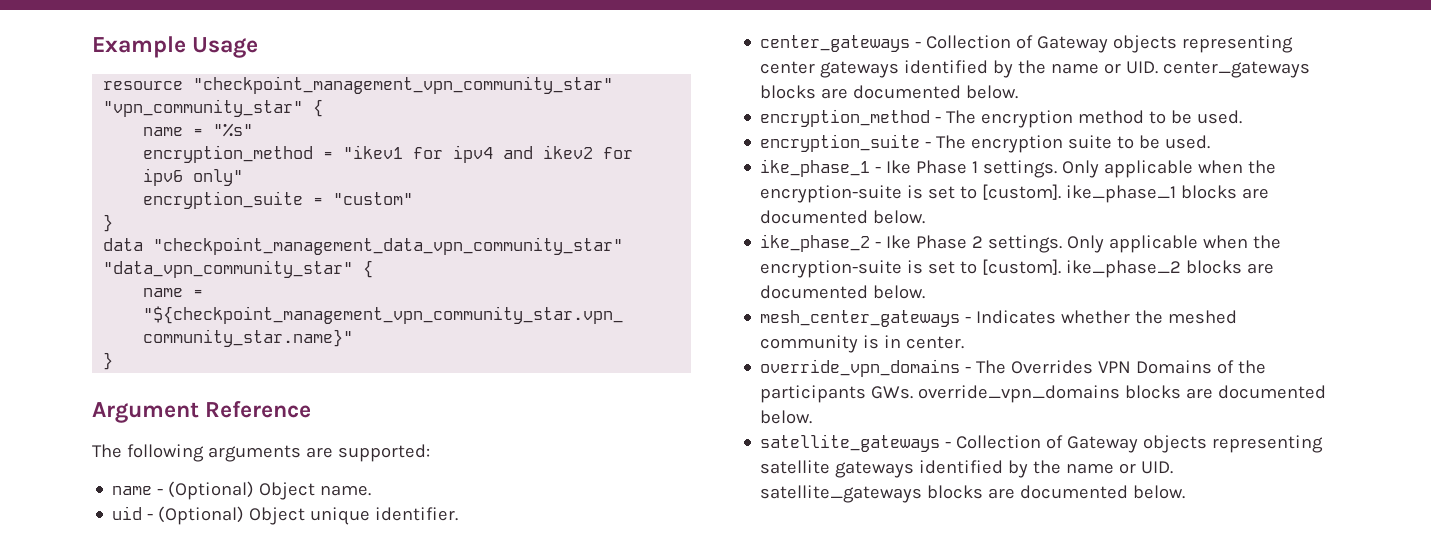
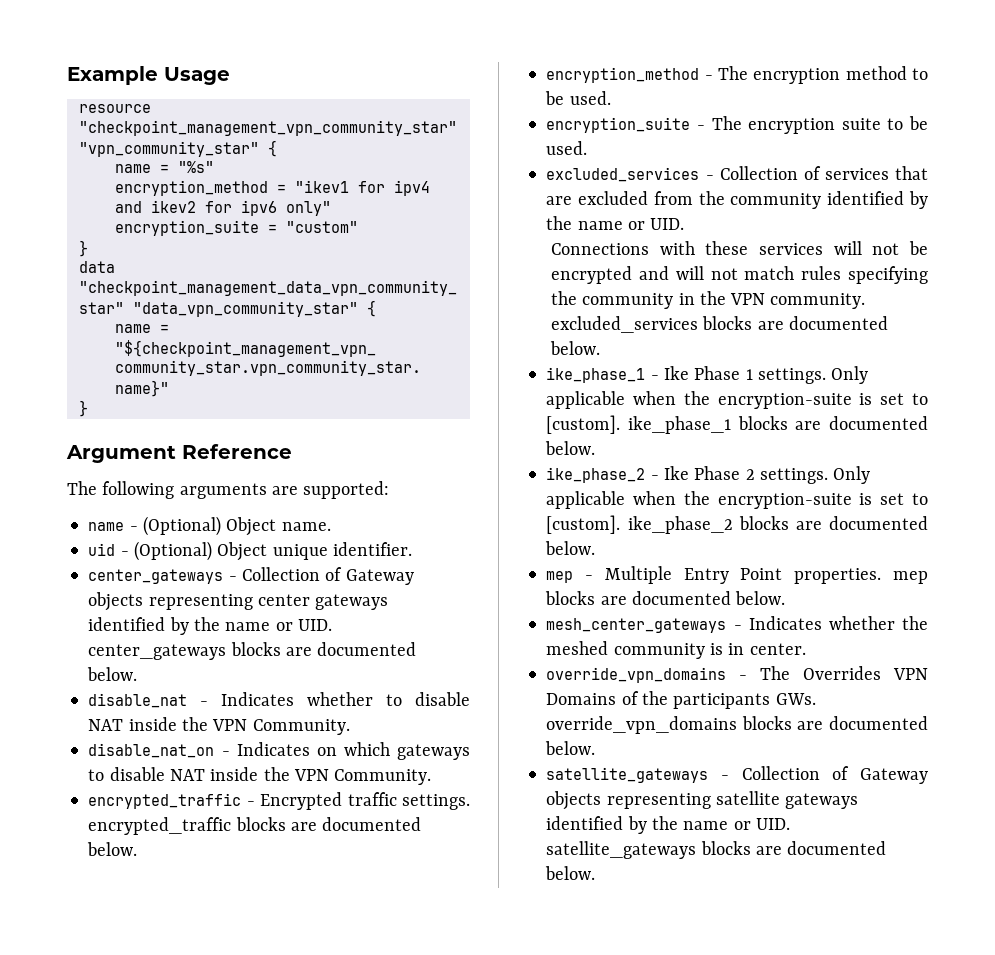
(1019, 92) none -> [88,692,471,708] [88,717,350,735] [88,742,471,760] [88,767,432,785] [88,792,470,810] [88,817,422,835] [87,842,138,856] // disable_nat - Indicates whether to disable NAT inside the VPN Community. // disable_nat_on - Indicates on which gateways to disable NAT inside the VPN Community. // encrypted_traffic - Encrypted traffic settings. encrypted_traffic blocks are documented below.
(1211, 142) none -> [546,166,928,182] [546,191,928,209] [546,216,685,230] [551,241,928,255] [551,266,928,284] [551,291,866,309] [551,316,888,333] [550,341,601,355] // excluded_services - Collection of services that are excluded from the community identified by the name or UID. // Connections with these services will not be encrypted and will not match rules specifying the community in the VPN community. excluded_services blocks are documented below.
(926, 292) none -> [546,566,928,584] [545,591,786,605] // mep - Multiple Entry Point properties. mep blocks are documented below.

